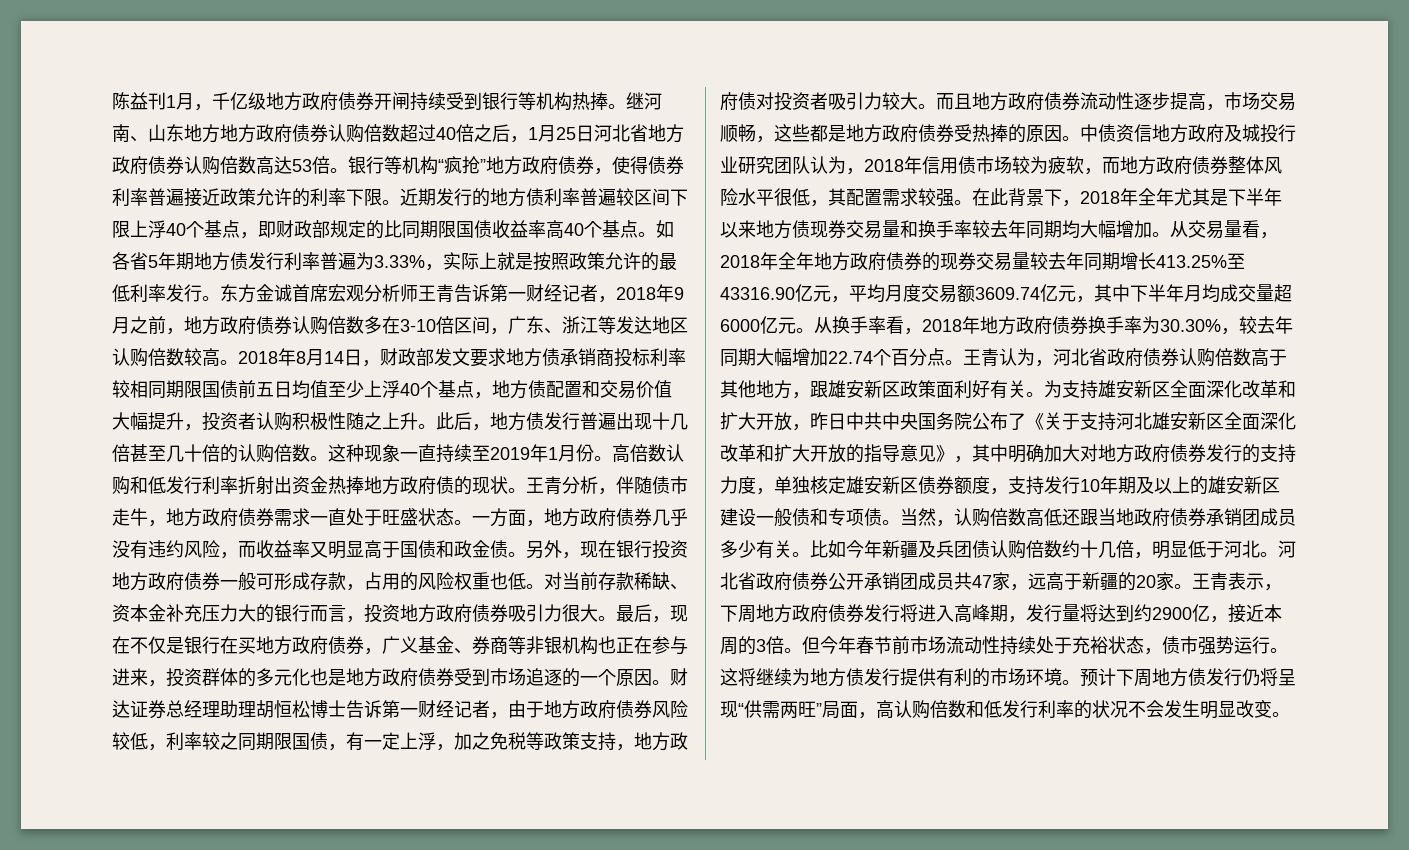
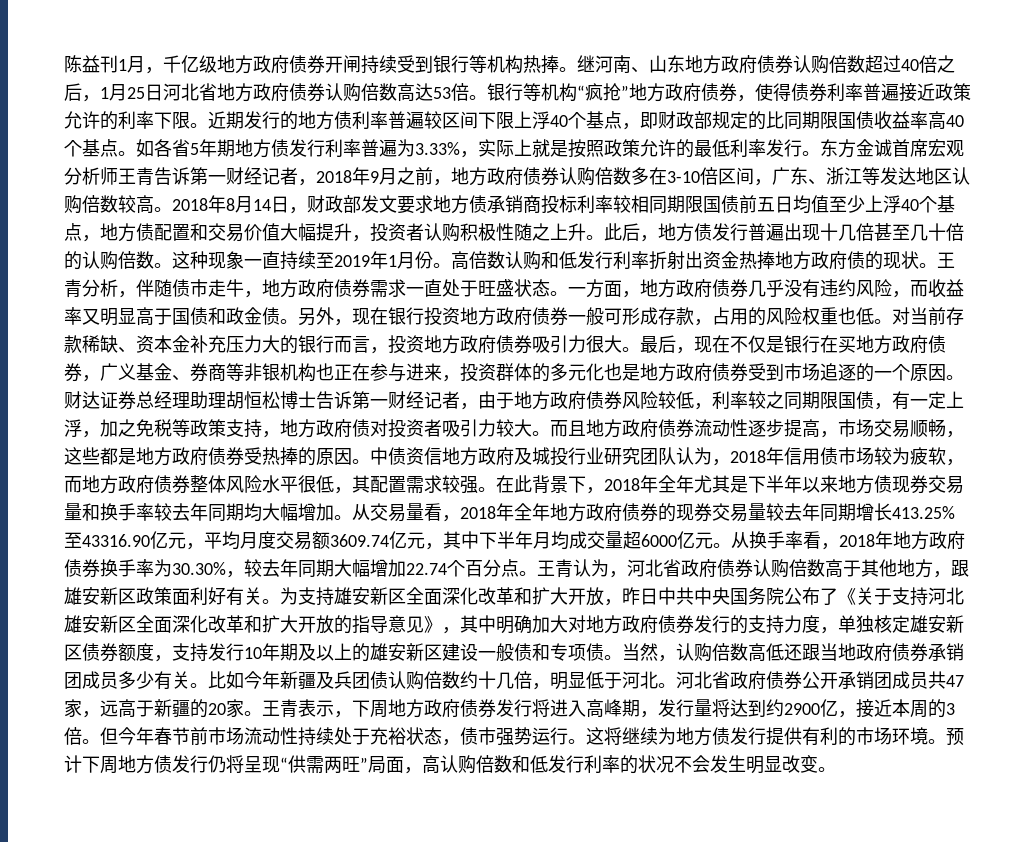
[220,124,256,143] 地方 -> (721, 64) none

